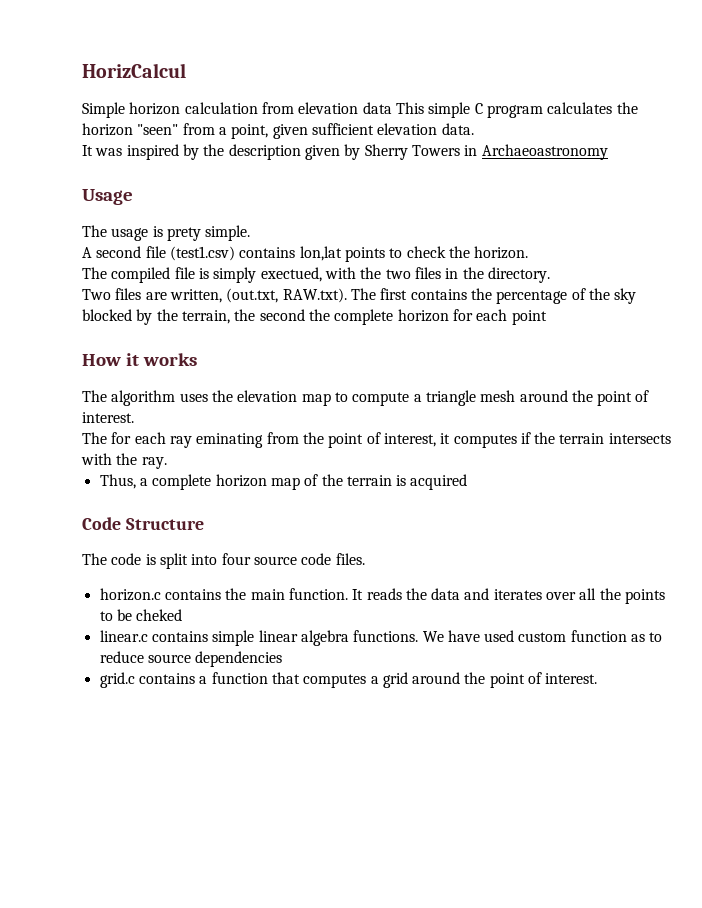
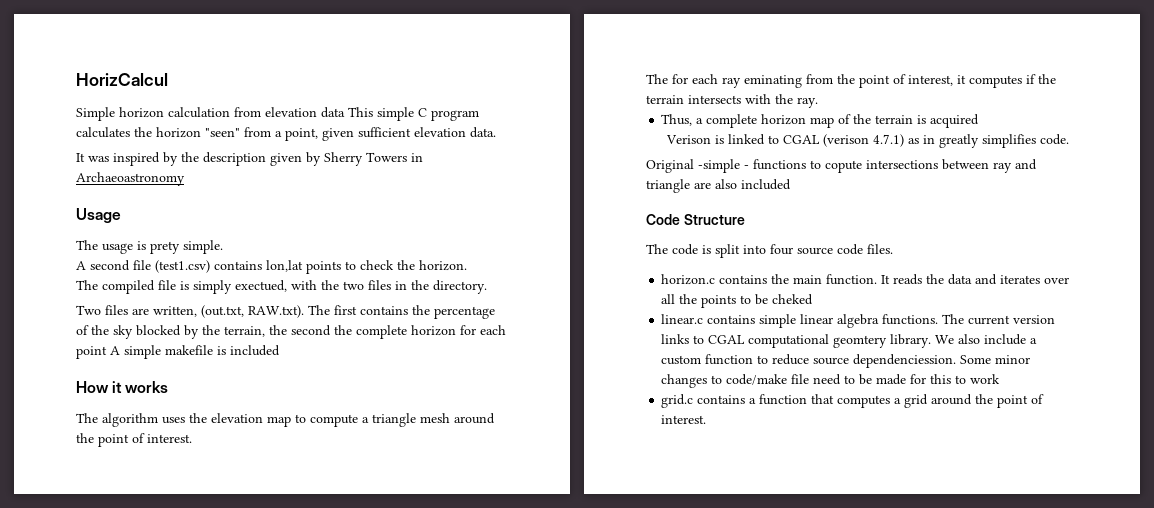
(547, 317) none -> [110,345,280,359] A simple makefile is included
(468, 482) none -> [666,134,1070,148] [646,159,1037,173] [646,179,791,193] // Verison is linked to CGAL (verison 4.7.1) as in greatly simplifies code. // Original -simple - functions to copute intersections between ray and triangle are also included
[422,630,515,642] We have used -> [942,314,1056,325] [661,334,1038,348] The current version links to CGAL computational geomtery library. We also include a
[631,634,646,642] as -> (754, 359) none
[195,651,283,667] dependencies -> [853,354,1031,368] [661,374,1001,388] dependenciession. Some minor changes to code/make file need to be made for this to work

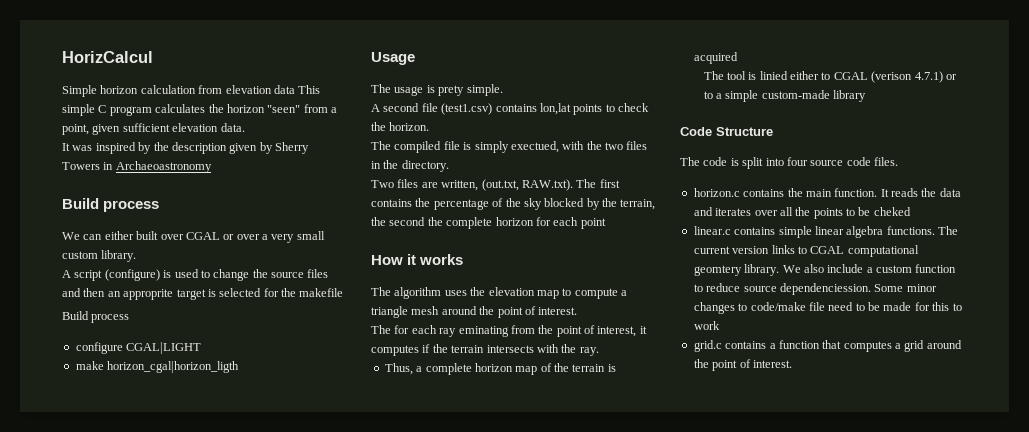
(185, 179) none -> [62,198,160,212] [62,231,325,243] [62,250,137,262] [62,269,329,281] [62,288,344,300] [62,311,130,323] [75,342,202,354] [75,361,240,373] // Build process // We can either built over CGAL or over a very small custom library. // A script (configure) is used to change the source files and then an approprite target is selected for the makefile // Build process // configure CGAL|LIGHT // make horizon_cgal|horizon_ligth
[110,345,280,359] A simple makefile is included -> (606, 223) none
[666,134,1070,148] [646,159,1037,173] [646,179,791,193] Verison is linked to CGAL (verison 4.7.1) as in greatly simplifies code. // Original -simple - functions to copute intersections between ray and triangle are also included -> [703,71,957,83] [703,90,867,102] The tool is linied either to CGAL (verison 4.7.1) or to a simple custom-made library

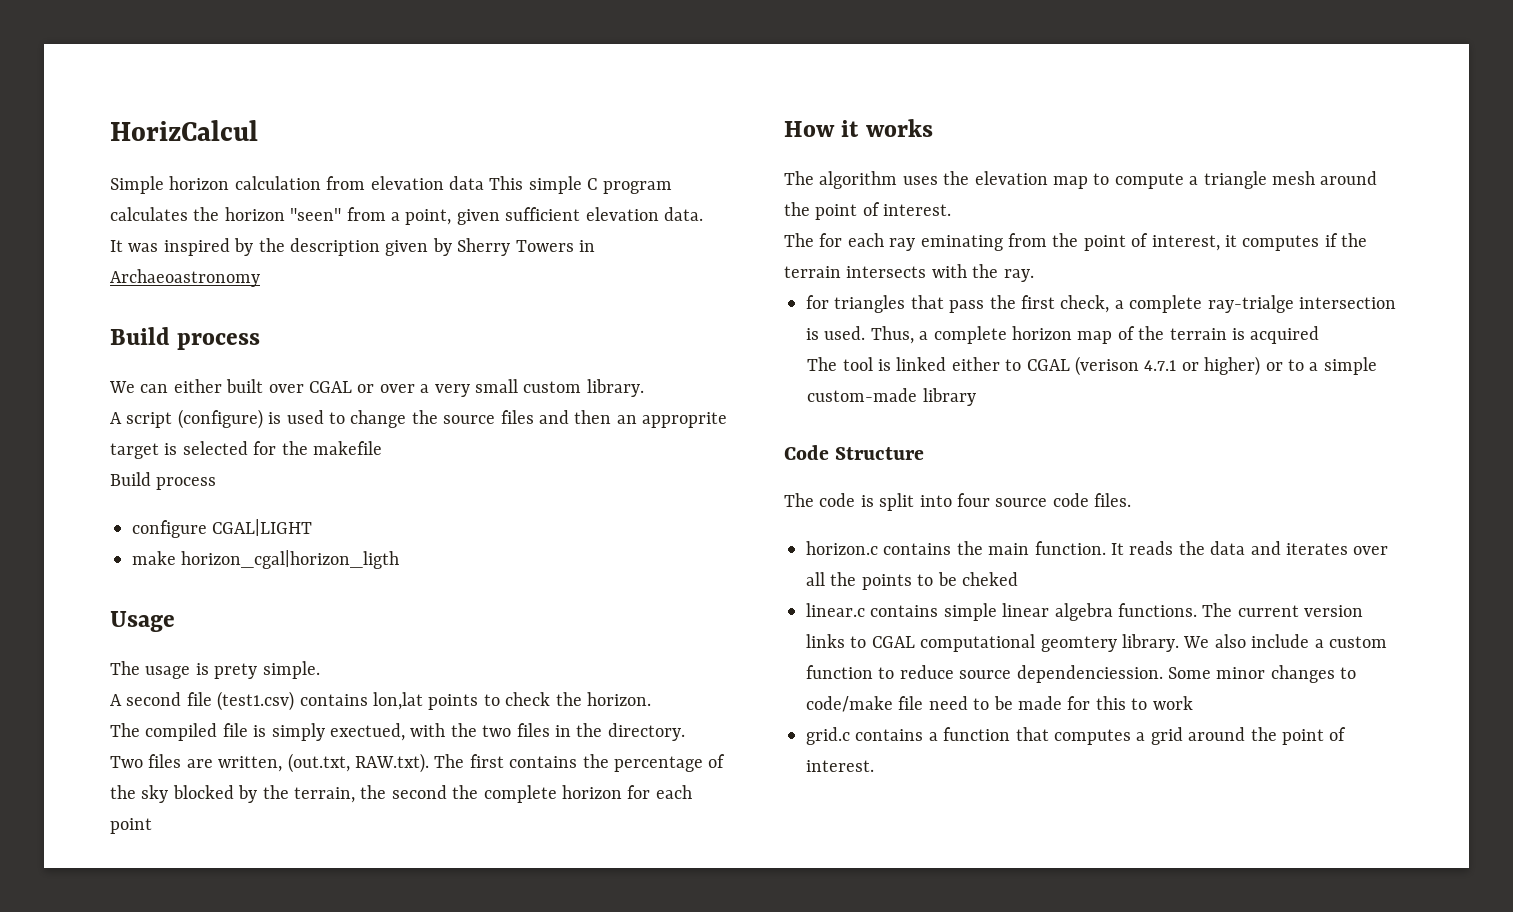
(599, 351) none -> [806,295,1396,313] [806,326,866,340] for triangles that pass the first check, a complete ray-trialge intersection is used.
[759,71,788,80] linied -> [896,357,947,371] linked
[914,71,943,83] 4.7.1) -> [1144,356,1261,376] 4.7.1 or higher)

